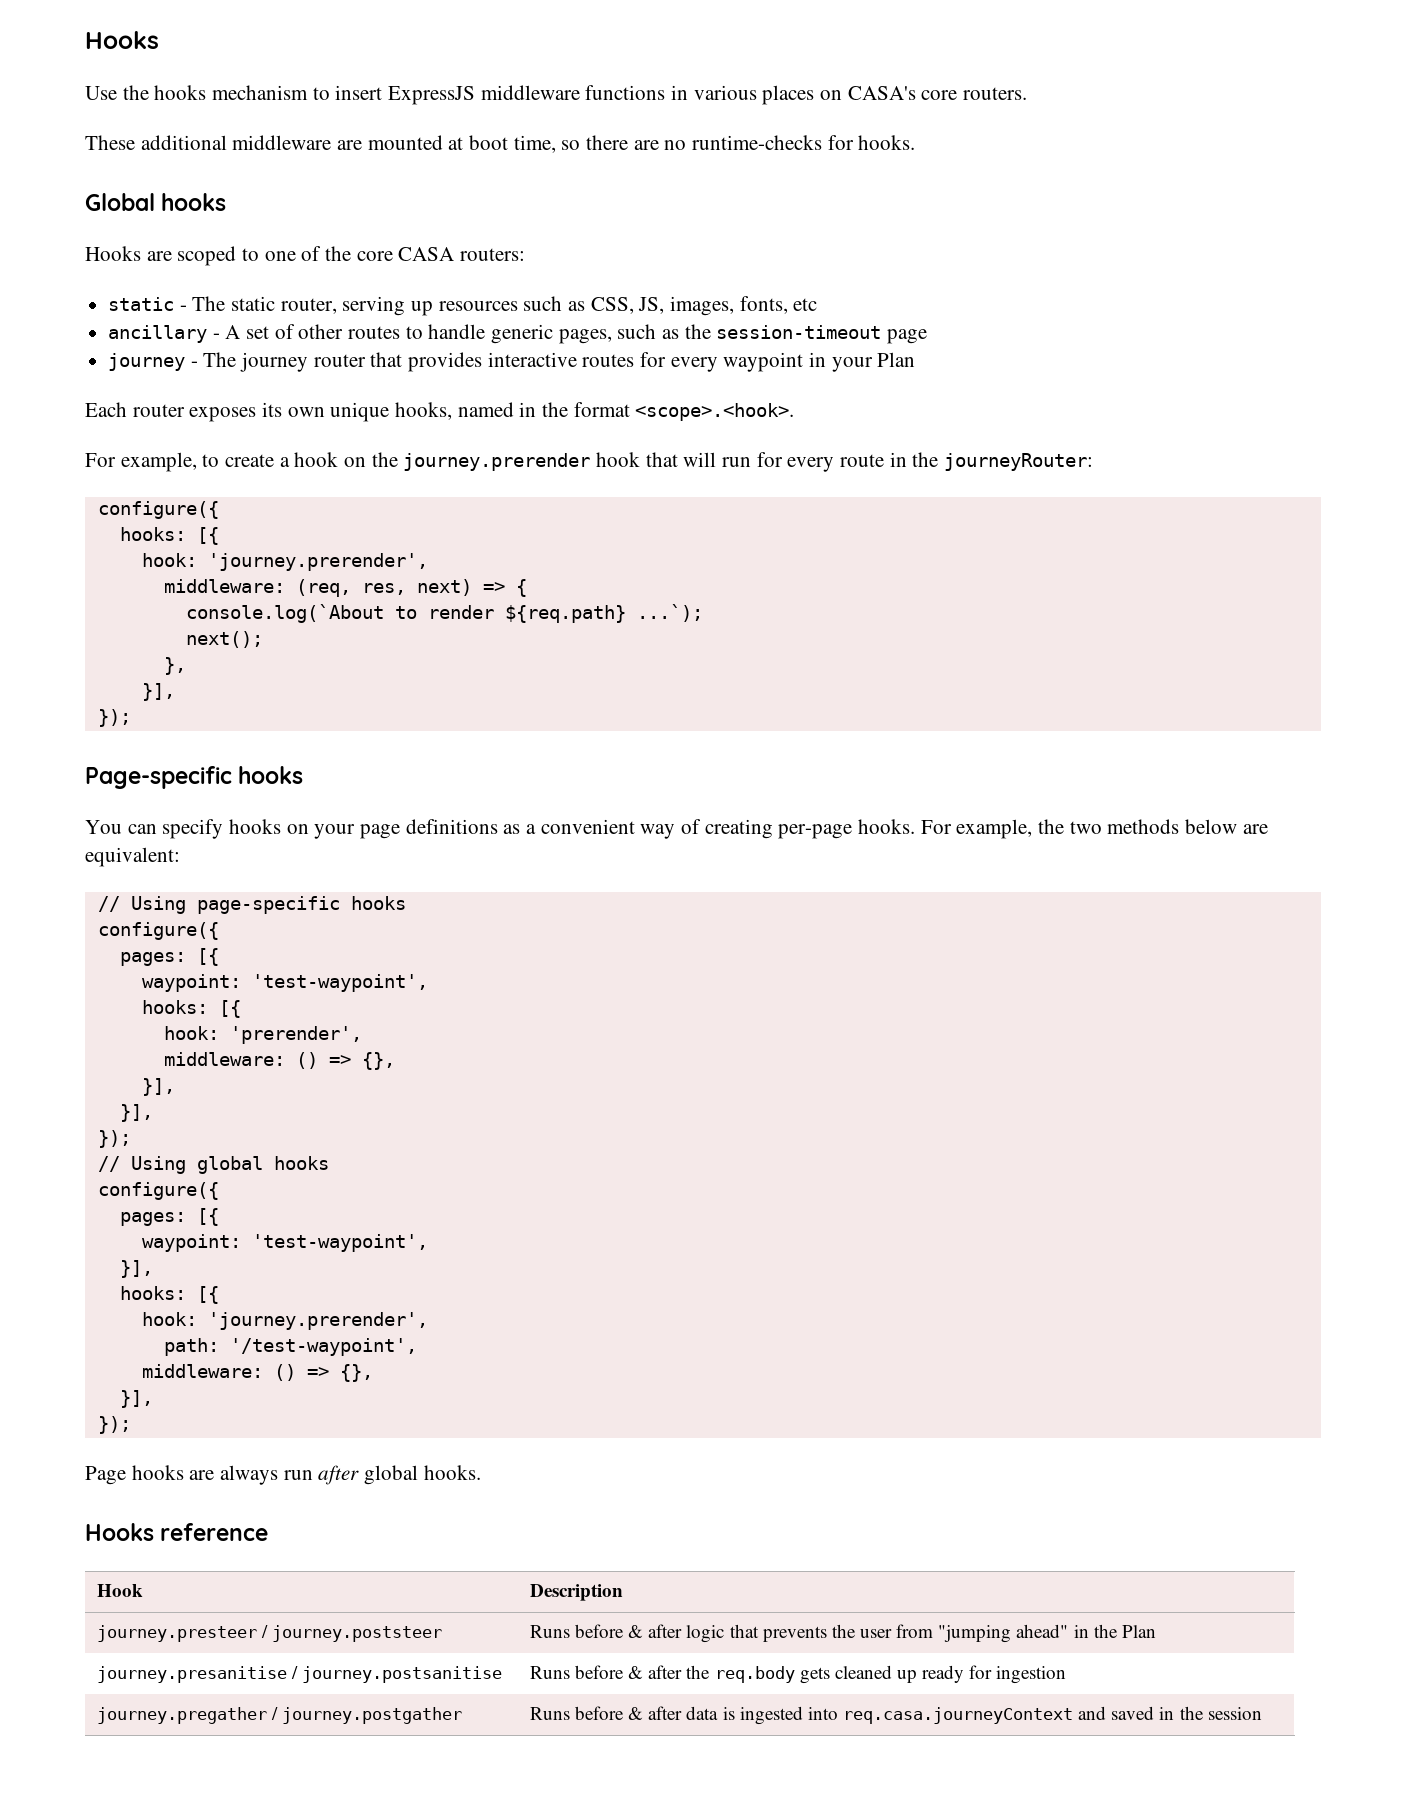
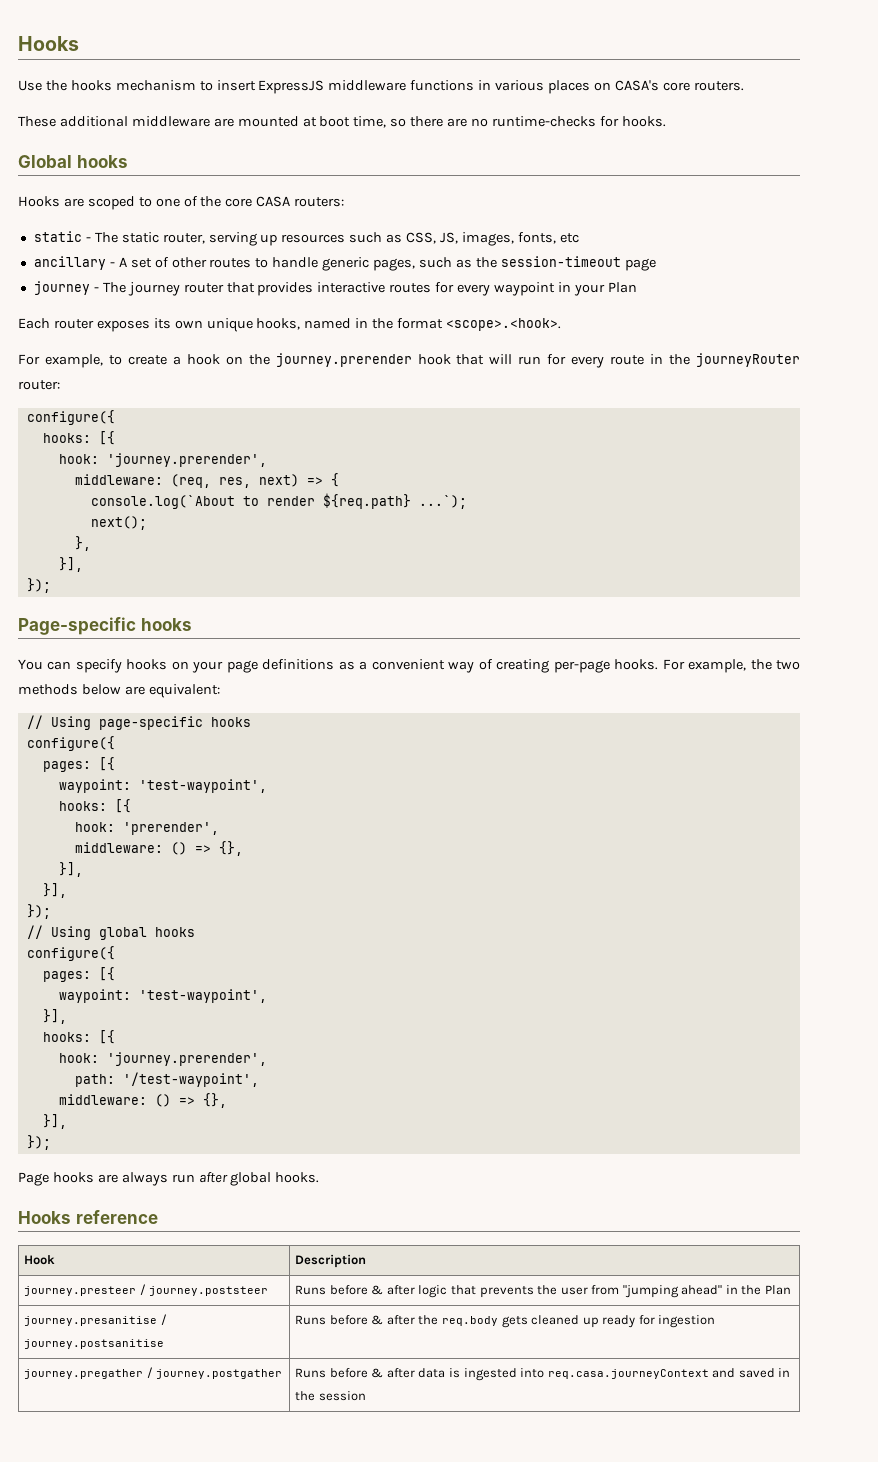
[944,453,1094,471] journeyRouter: -> [696,353,801,367] [18,380,60,390] journeyRouter router:

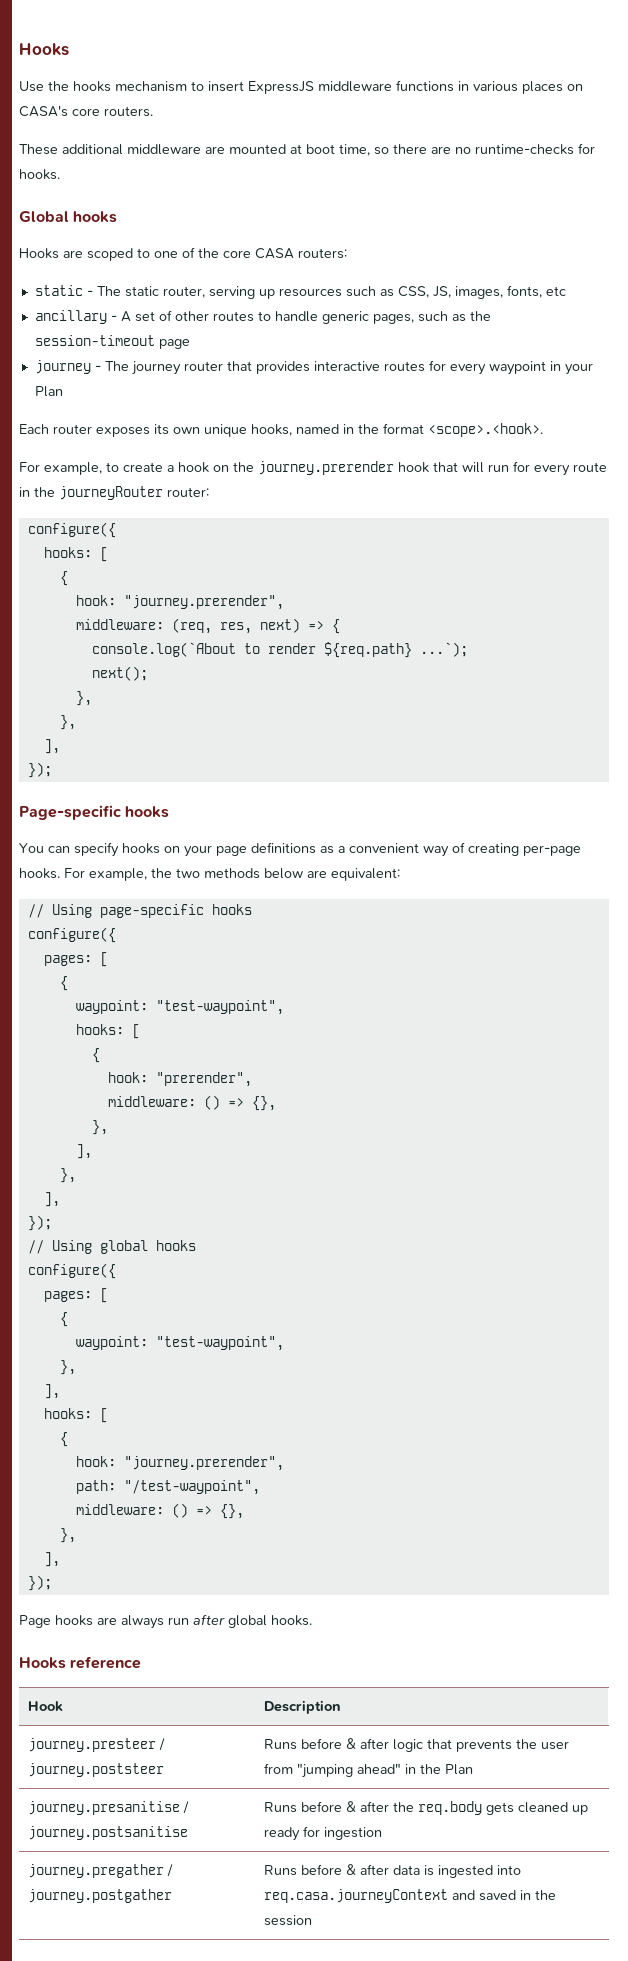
[98,431,115,445] [58,453,267,467] [{ // hook: 'journey.prerender', -> [99,547,108,562] [59,571,68,586] [75,595,284,610] [ // { // hook: "journey.prerender",
[58,557,83,572] }], -> [59,715,76,730] [43,739,60,754] }, // ],
[98,757,115,771] [58,779,267,793] [58,799,131,813] [74,822,219,835] [74,841,243,856] [58,862,83,877] [42,883,67,898] [{ // waypoint: 'test-waypoint', // hooks: [{ // hook: 'prerender', // middleware: () => {}, // }], // }], -> [99,952,108,967] [59,976,68,991] [75,1000,284,1015] [75,1024,140,1039] [91,1048,100,1063] [107,1072,252,1087] [107,1095,276,1111] [91,1120,108,1135] [75,1144,92,1159] [59,1168,76,1183] [43,1192,60,1207] [ // { // waypoint: "test-waypoint", // hooks: [ // { // hook: "prerender", // middleware: () => {}, // }, // ], // }, // ],
[98,967,115,981] [58,989,267,1003] [42,1009,67,1024] [42,1030,115,1044] [58,1052,267,1066] [{ // waypoint: 'test-waypoint', // }], // hooks: [{ // hook: 'journey.prerender', -> [99,1288,108,1303] [59,1312,68,1327] [75,1336,284,1351] [59,1360,76,1375] [43,1384,60,1399] [43,1408,108,1423] [59,1432,68,1447] [75,1456,284,1471] [ // { // waypoint: "test-waypoint", // }, // ], // hooks: [ // { // hook: "journey.prerender",
[122,1072,259,1087] [58,1093,227,1108] [42,1114,67,1129] '/test-waypoint', // middleware: () => {}, // }], -> [123,1480,260,1495] [75,1503,244,1519] [59,1528,76,1543] [43,1552,60,1567] "/test-waypoint", // middleware: () => {}, // }, // ],

